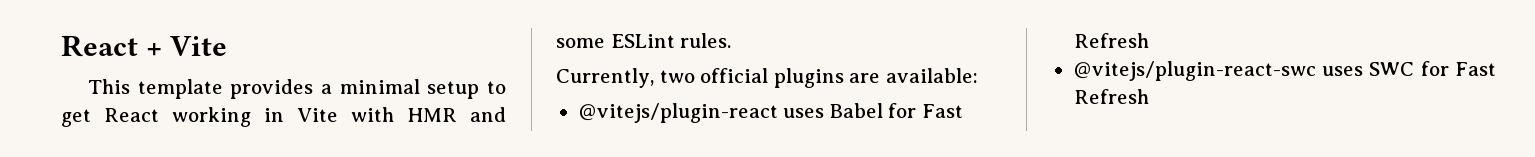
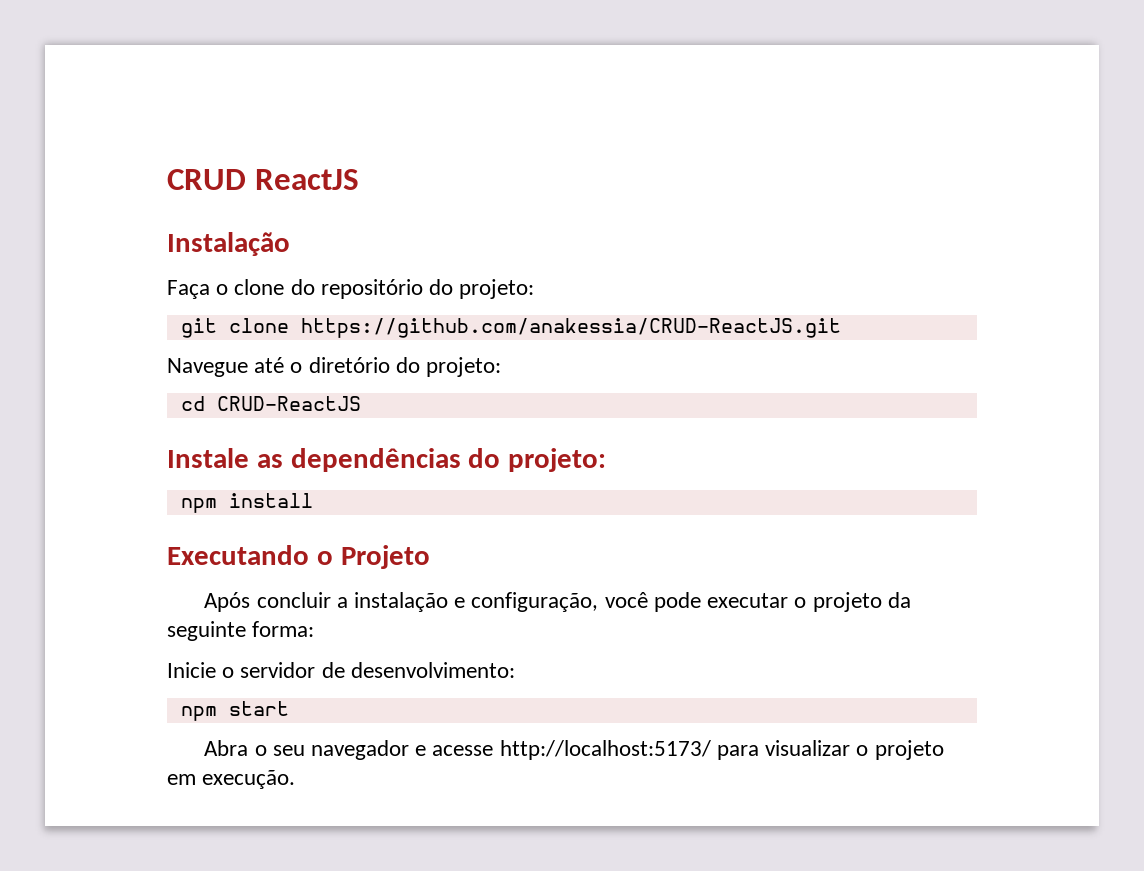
[61,35,228,57] [87,79,506,99] [61,107,506,127] [556,33,732,48] [556,68,978,88] [578,103,963,123] [1073,33,1149,48] [1073,61,1497,81] [1073,89,1149,104] React + Vite // This template provides a minimal setup to get React working in Vite with HMR and some ESLint rules. // Currently, two official plugins are available: // @vitejs/plugin-react uses Babel for Fast Refresh // @vitejs/plugin-react-swc uses SWC for Fast Refresh -> [167,169,359,190] [167,232,290,256] [167,279,535,299] [180,318,841,338] [167,357,502,377] [180,396,361,411] [167,448,607,472] [180,493,313,513] [167,545,430,569] [204,592,911,612] [167,621,315,641] [167,662,515,678] [180,701,289,721] [204,740,944,760] [167,770,296,789] CRUD ReactJS // Instalação // Faça o clone do repositório do projeto: // git clone https://github.com/anakessia/CRUD-ReactJS.git // Navegue até o diretório do projeto: // cd CRUD-ReactJS // Instale as dependências do projeto: // npm install // Executando o Projeto // Após concluir a instalação e configuração, você pode executar o projeto da seguinte forma: // Inicie o servidor de desenvolvimento: // npm start // Abra o seu navegador e acesse http://localhost:5173/ para visualizar o projeto em execução.

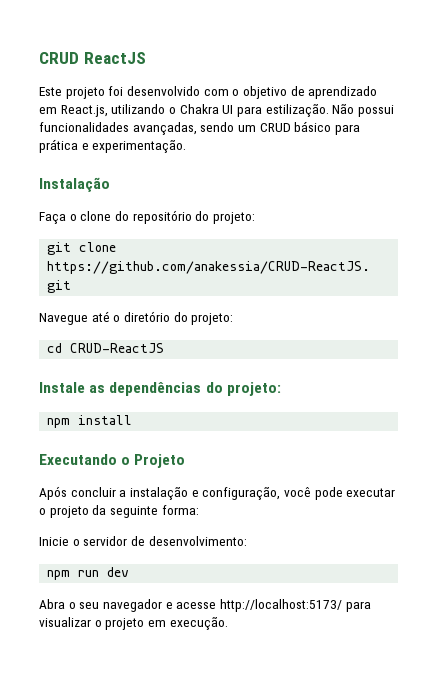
(359, 179) none -> [39,86,378,99] [39,103,394,117] [39,121,360,135] [39,139,187,153] // Este projeto foi desenvolvido com o objetivo de aprendizado em React.js, utilizando o Chakra UI para estilização. Não possui funcionalidades avançadas, sendo um CRUD básico para prática e experimentação.
[228,701,289,716] start -> [78,567,130,577] run dev

